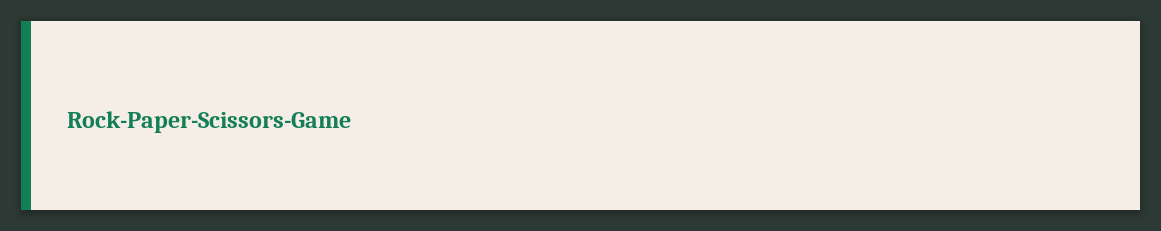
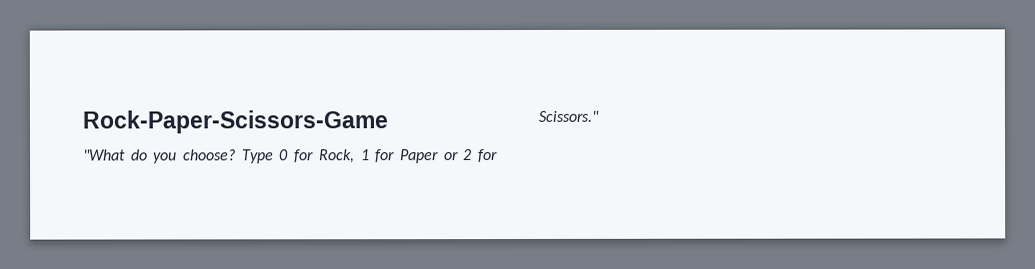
(351, 122) none -> [83,149,498,164] [538,110,599,122] // "What do you choose? Type 0 for Rock, 1 for Paper or 2 for Scissors."

